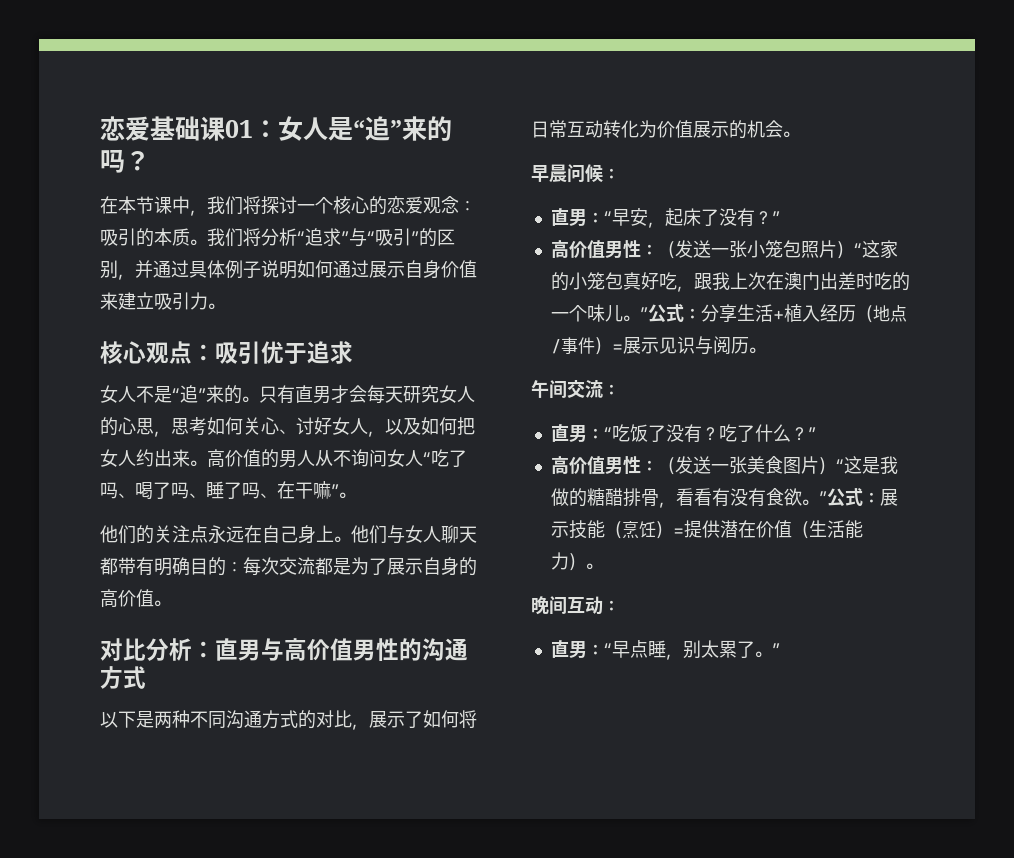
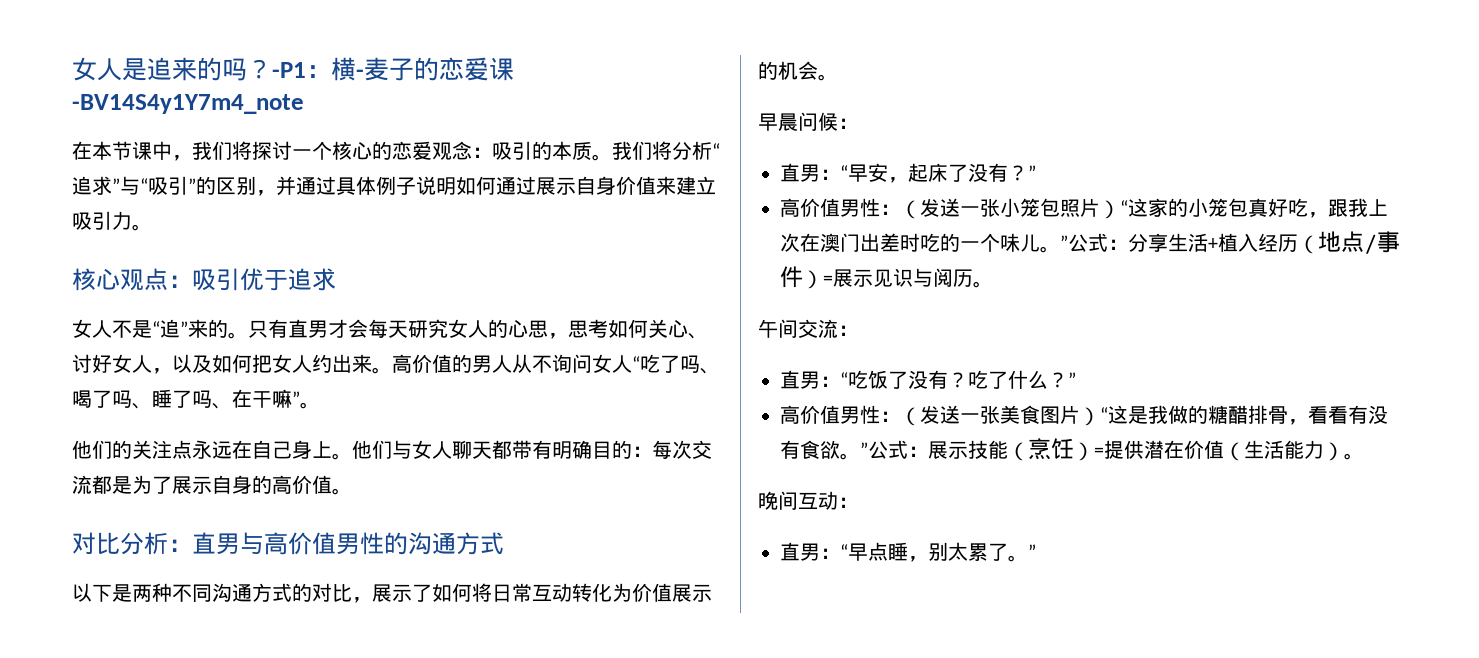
[100,116,452,141] [100,149,150,173] 恋爱基础课01：女人是“追”来的吗？ -> [72,57,514,81] [72,94,304,114] 女人是追来的吗？-P1：横-麦子的恋爱课-BV14S4y1Y7m4_note

